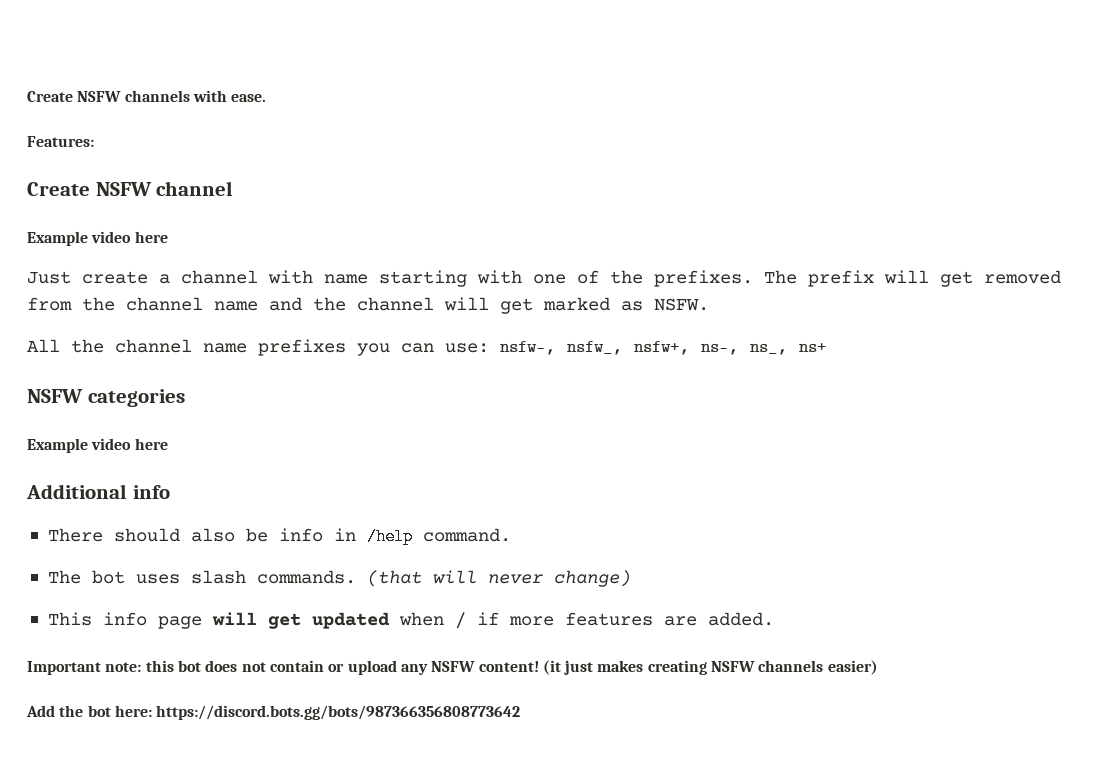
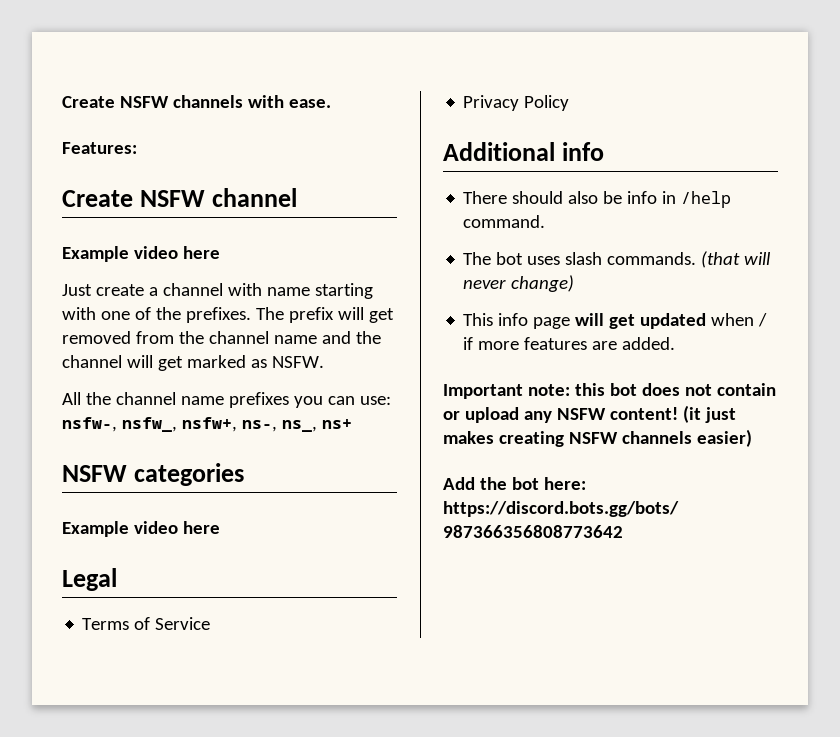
(168, 444) none -> [62,568,117,591] [82,617,211,630] [463,95,570,111] // Legal // Terms of Service // Privacy Policy

